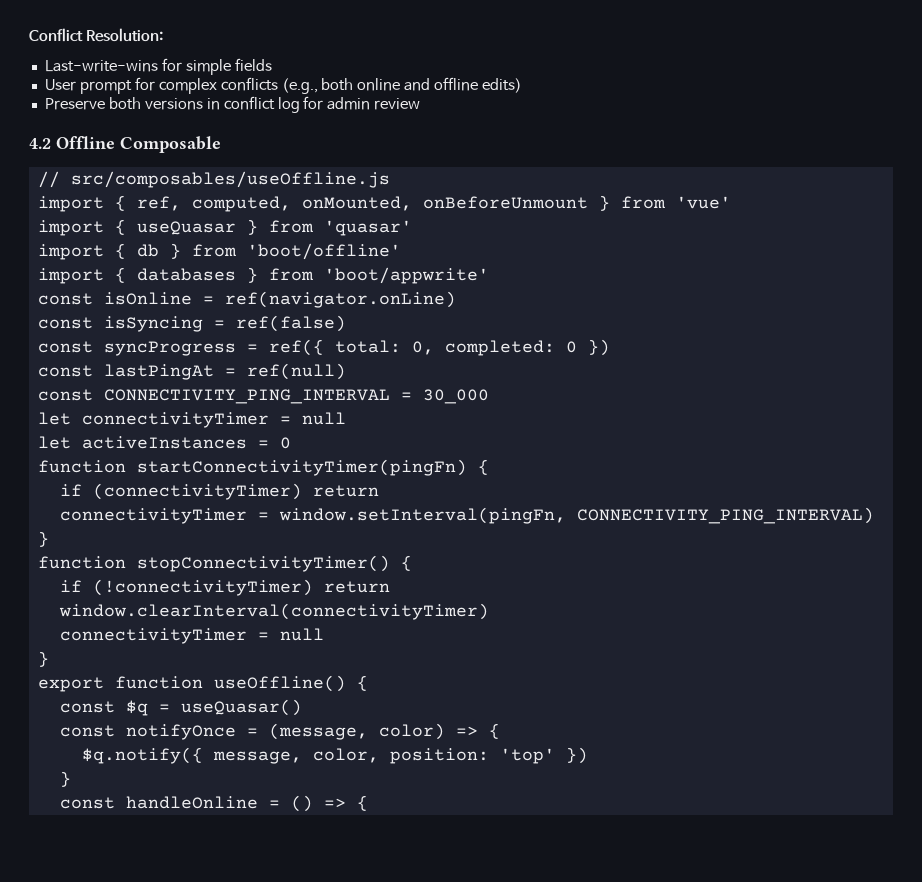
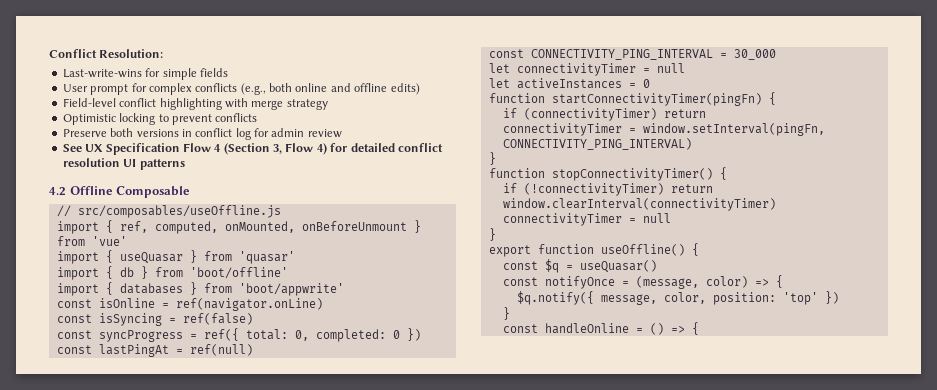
(523, 85) none -> [62,98,328,110] [62,113,258,125] // Field-level conflict highlighting with merge strategy // Optimistic locking to prevent conflicts
(421, 104) none -> [62,143,443,155] [62,158,185,170] // See UX Specification Flow 4 (Section 3, Flow 4) for detailed conflict resolution UI patterns

